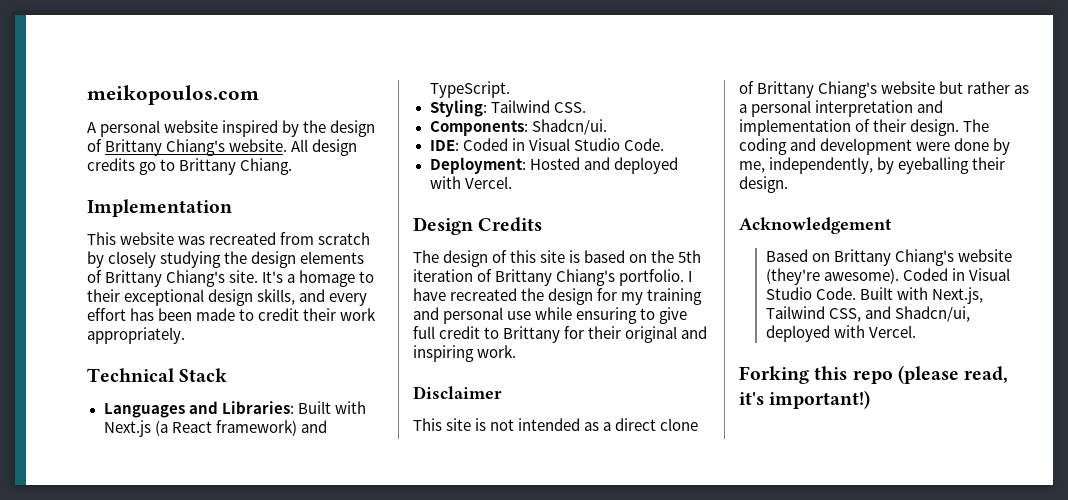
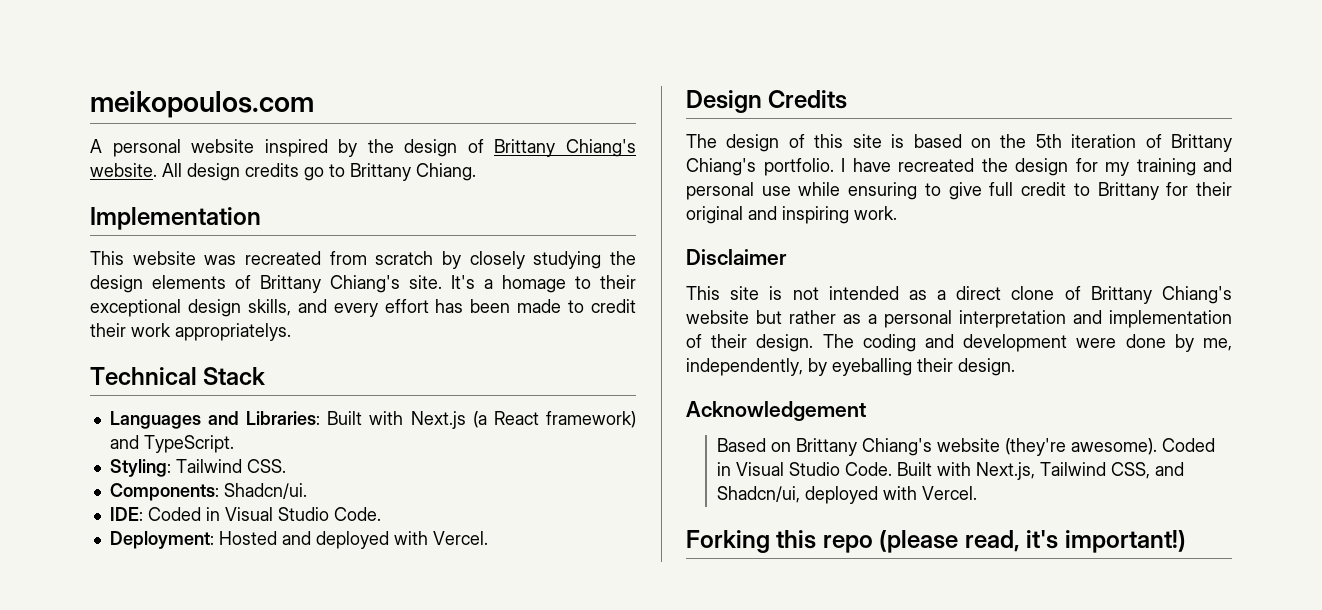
[87,327,185,344] appropriately. -> [175,323,291,341] appropriatelys.

